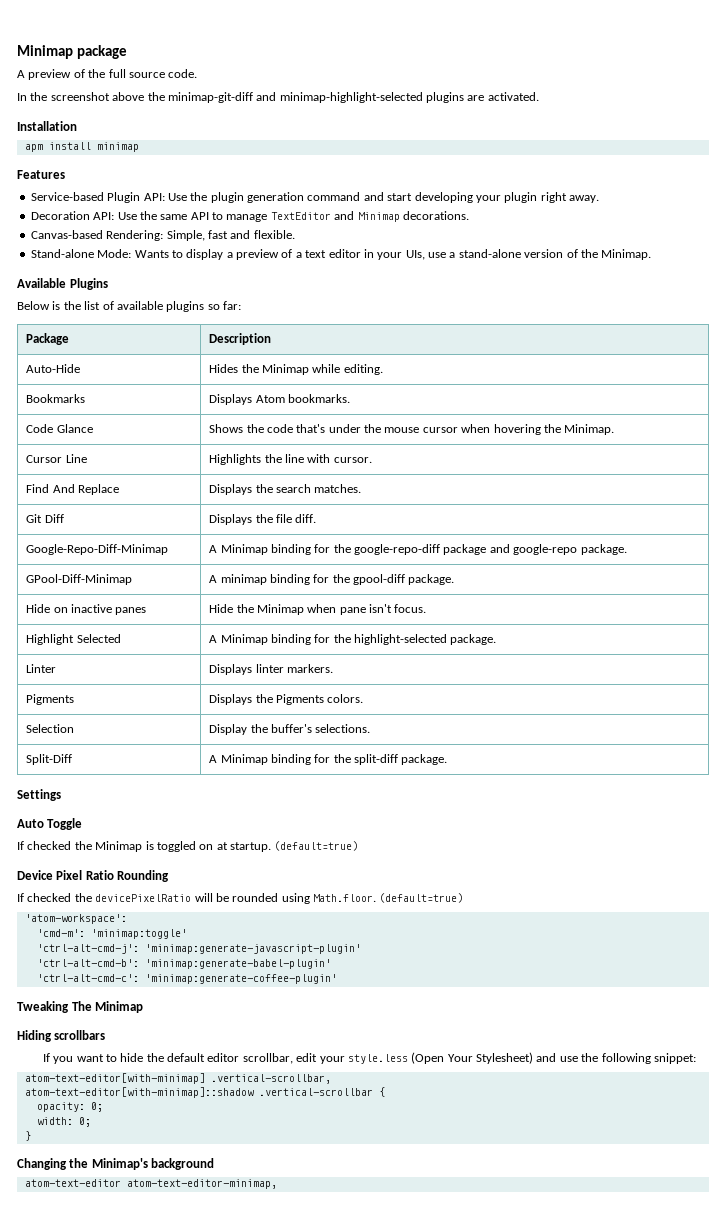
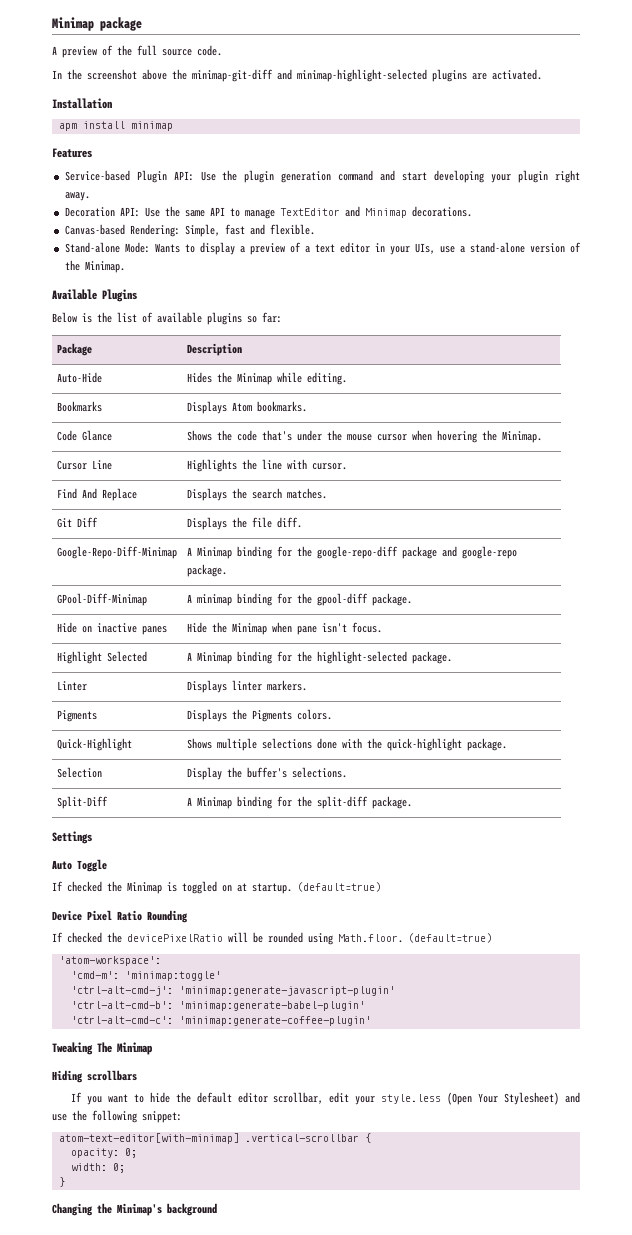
(364, 698) none -> [56,738,132,751] [186,738,507,751] // Quick-Highlight | Shows multiple selections done with the quick-highlight package.
[210,1074,331,1084] [24,1087,254,1098] .vertical-scrollbar, // atom-text-editor[with-minimap]::shadow -> (239, 1138) none
[24,1179,277,1189] // atom-text-editor atom-text-editor-minimap, -> (217, 1209) none

